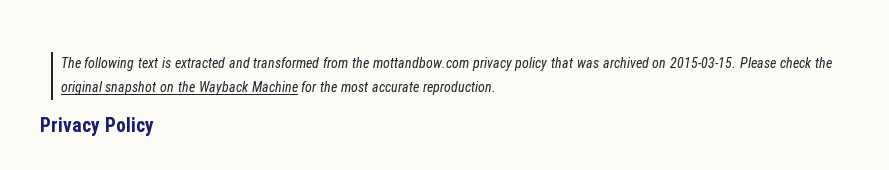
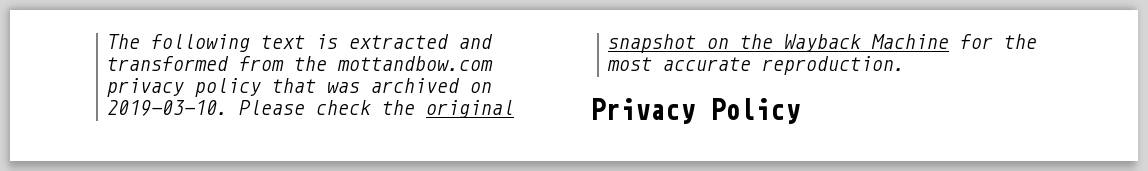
[670,57,737,68] 2015-03-15. -> [107,100,229,116] 2019-03-10.

